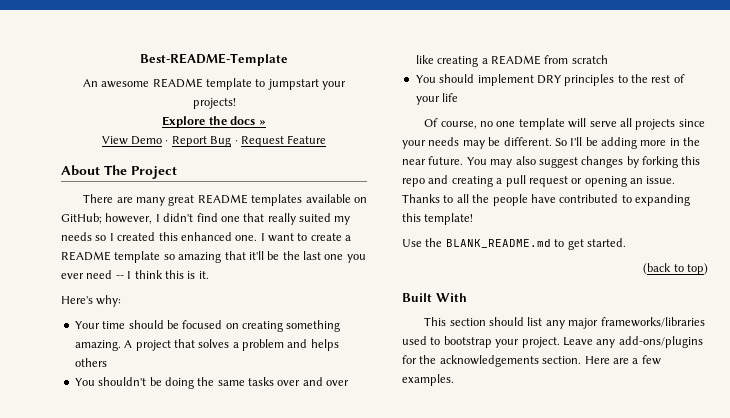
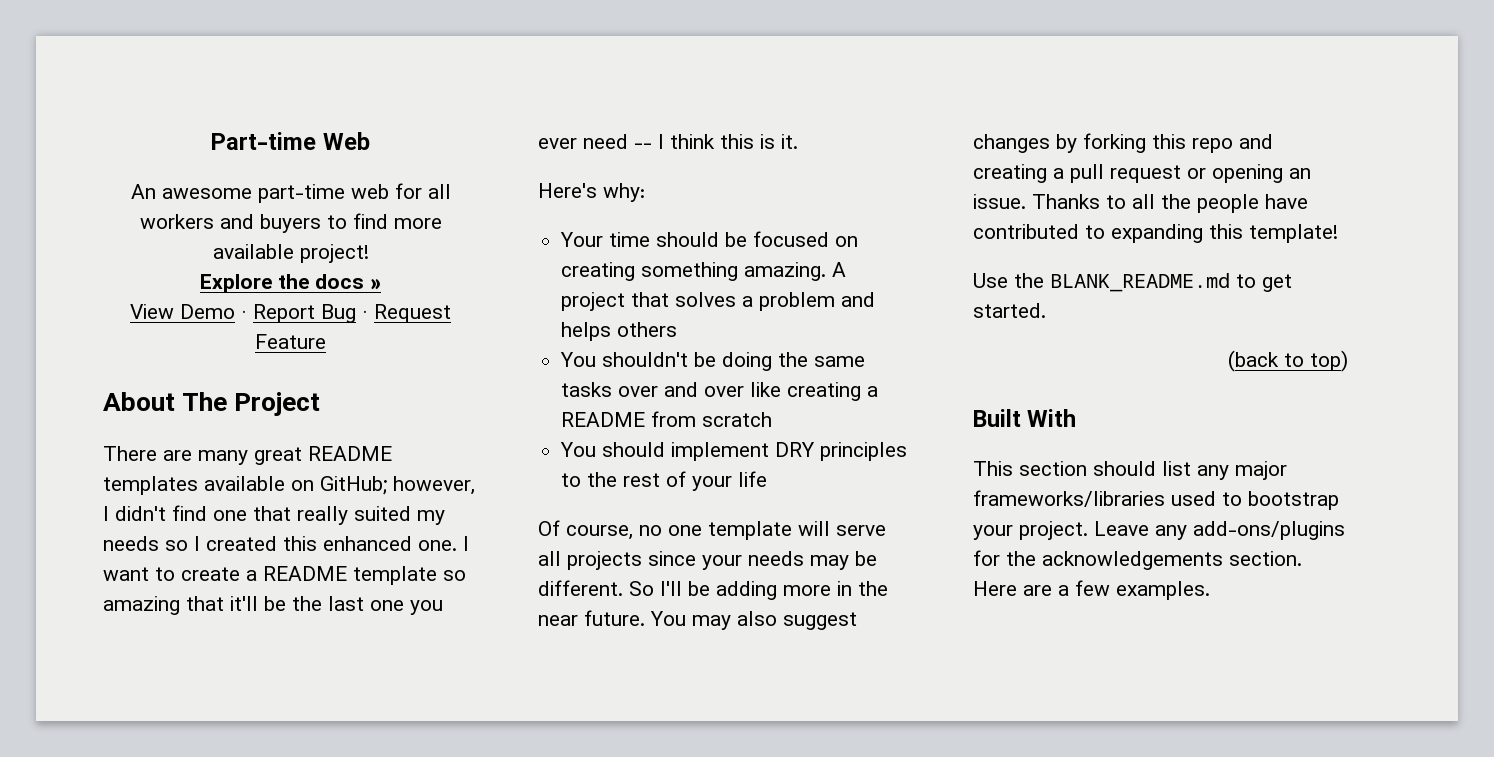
[140,53,288,66] Best-README-Template -> [211,132,370,150] Part-time Web
[152,78,347,90] [192,98,236,109] README template to jumpstart your projects! -> [257,183,451,203] [139,213,442,233] [212,244,369,263] part-time web for all workers and buyers to find more available project!

